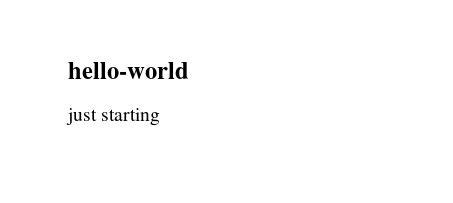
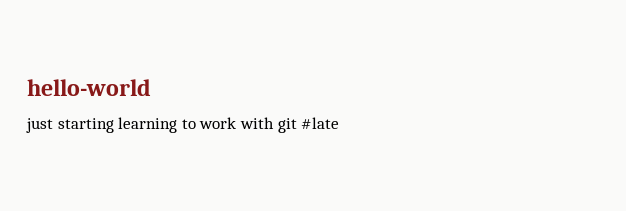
(161, 117) none -> [118,117,340,133] learning to work with git #late

